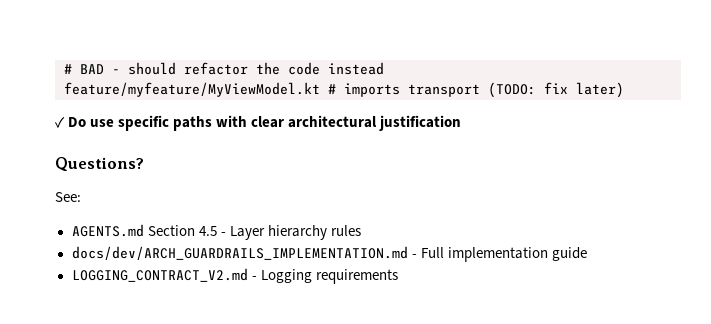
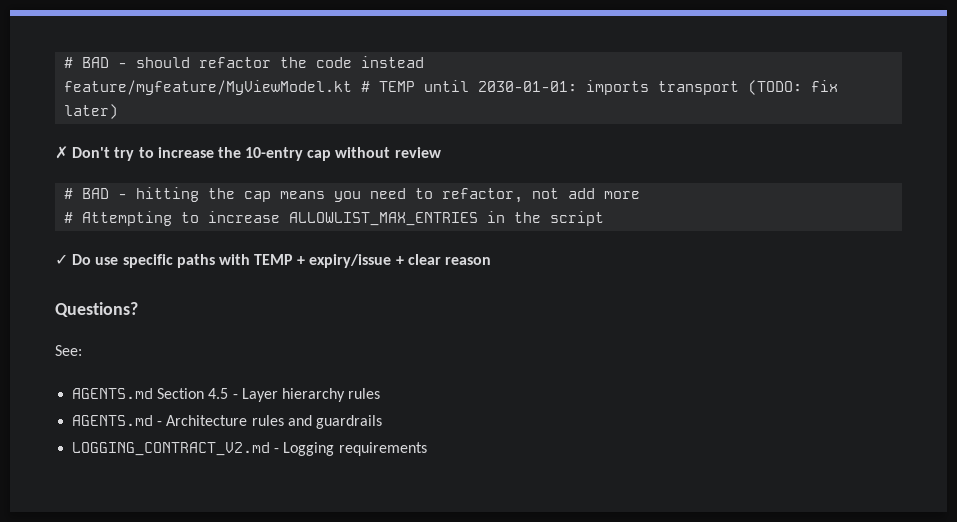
(336, 89) none -> [379,80,578,92] TEMP until 2030-01-01:
(624, 90) none -> [55,146,441,161] [64,187,641,203] [64,211,605,226] // ✗ Don't try to increase the 10-entry cap without review // # BAD - hitting the cap means you need to refactor, not add more // # Attempting to increase ALLOWLIST_MAX_ENTRIES in the script
[251,115,462,131] clear architectural justification -> [254,254,492,268] TEMP + expiry/issue + clear reason
[71,246,587,262] docs/dev/ARCH_GUARDRAILS_IMPLEMENTATION.md - Full implementation guide -> [72,415,382,429] AGENTS.md - Architecture rules and guardrails

